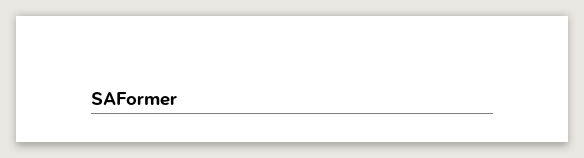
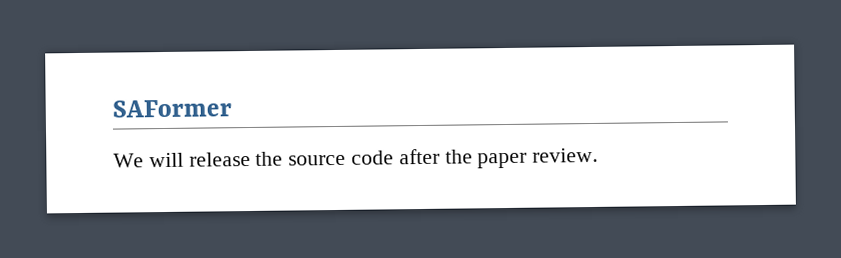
(177, 99) none -> [113,147,599,169] // We will release the source code after the paper review.

